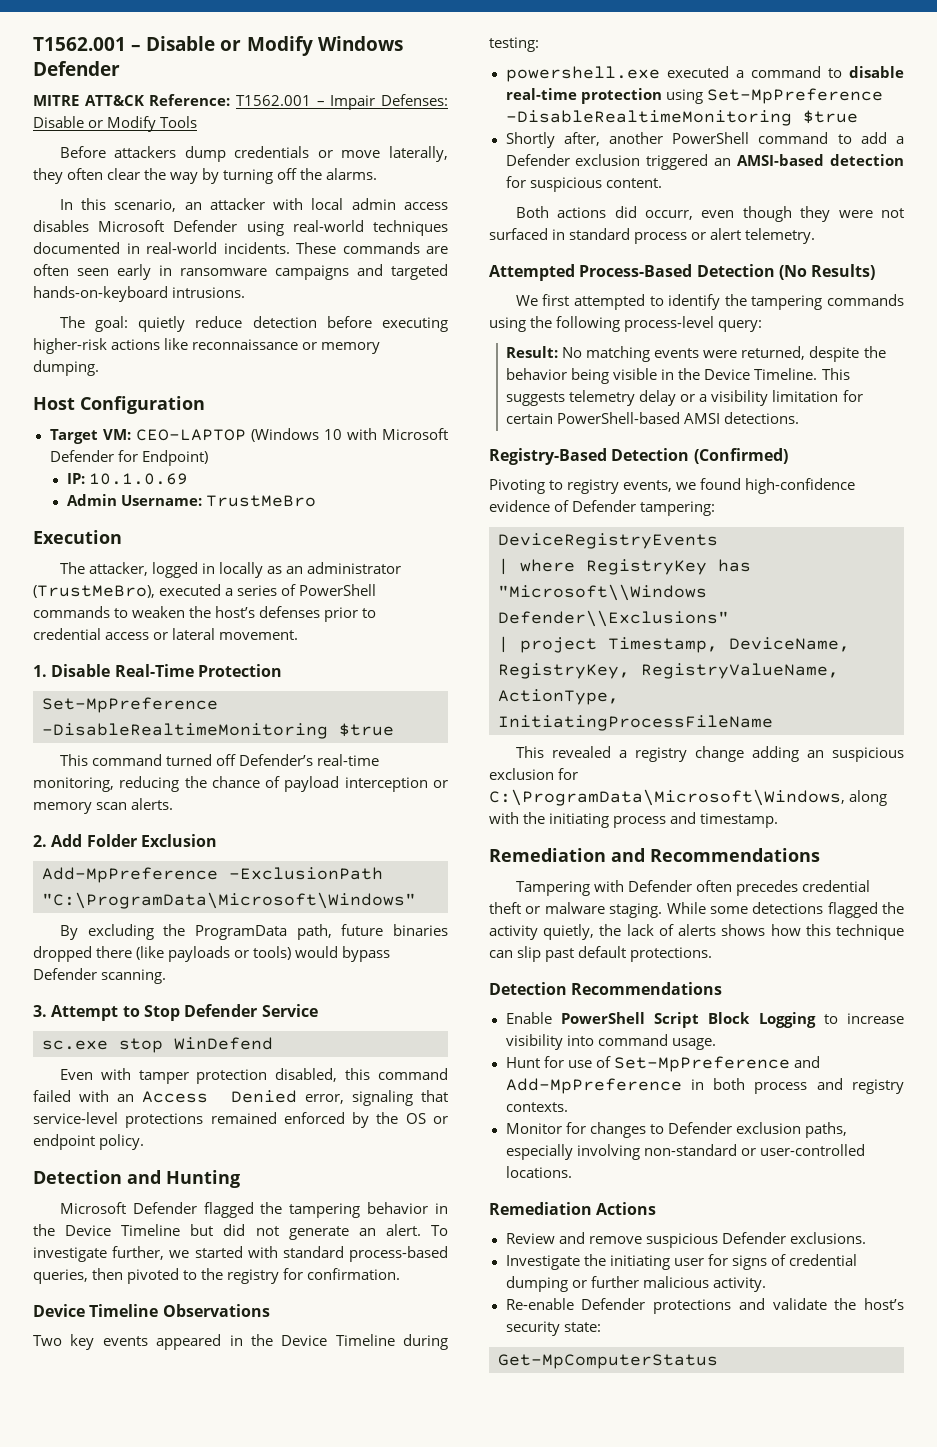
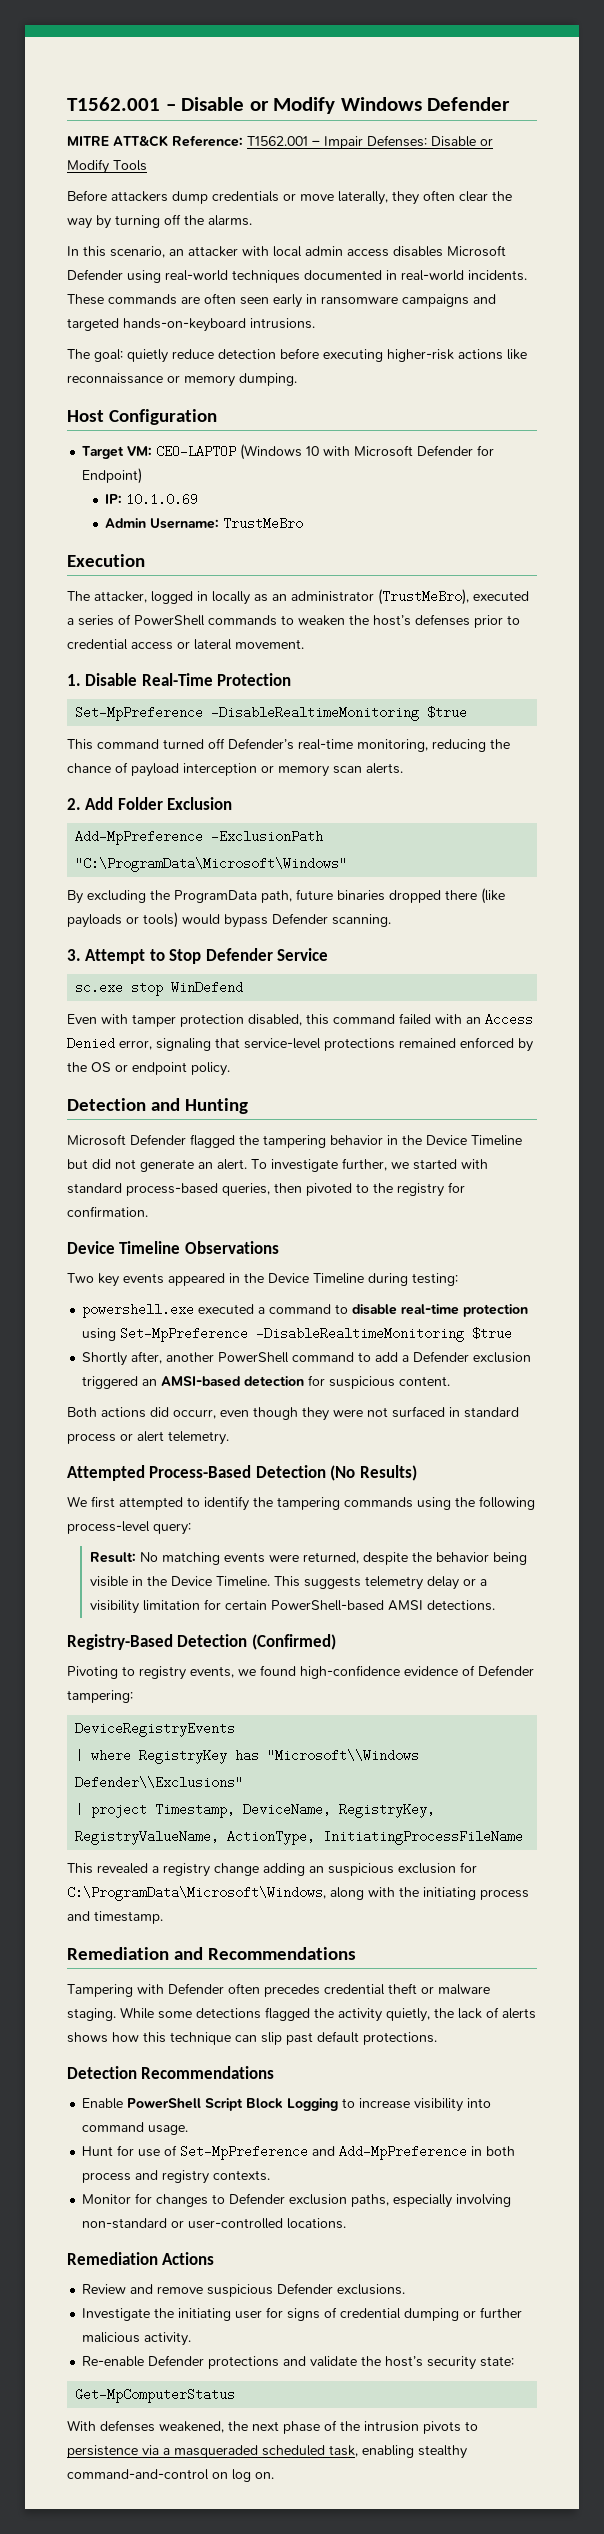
(718, 1361) none -> [67,2420,478,2434] [67,2445,467,2459] [67,2469,274,2482] // With defenses weakened, the next phase of the intrusion pivots to persistence via a masqueraded scheduled task, enabling stealthy command-and-control on log on.

